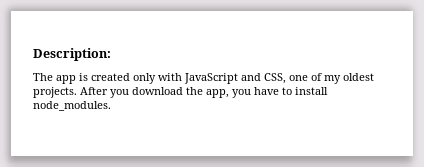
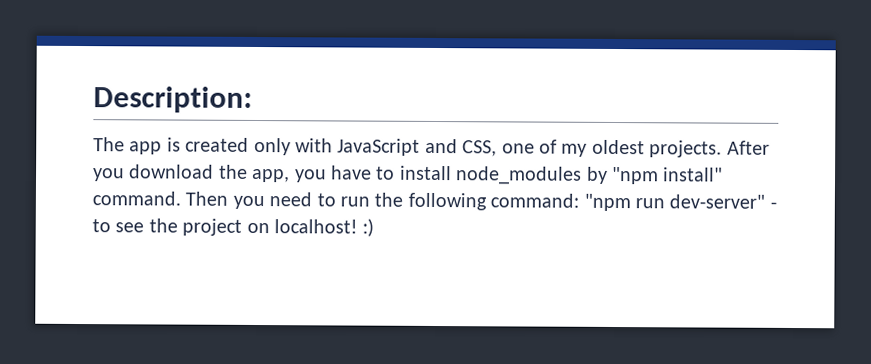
[33,101,111,111] node_modules. -> [455,166,724,185] [92,191,777,212] [92,218,375,237] node_modules by "npm install" command. Then you need to run the following command: "npm run dev-server" - to see the project on localhost! :)

